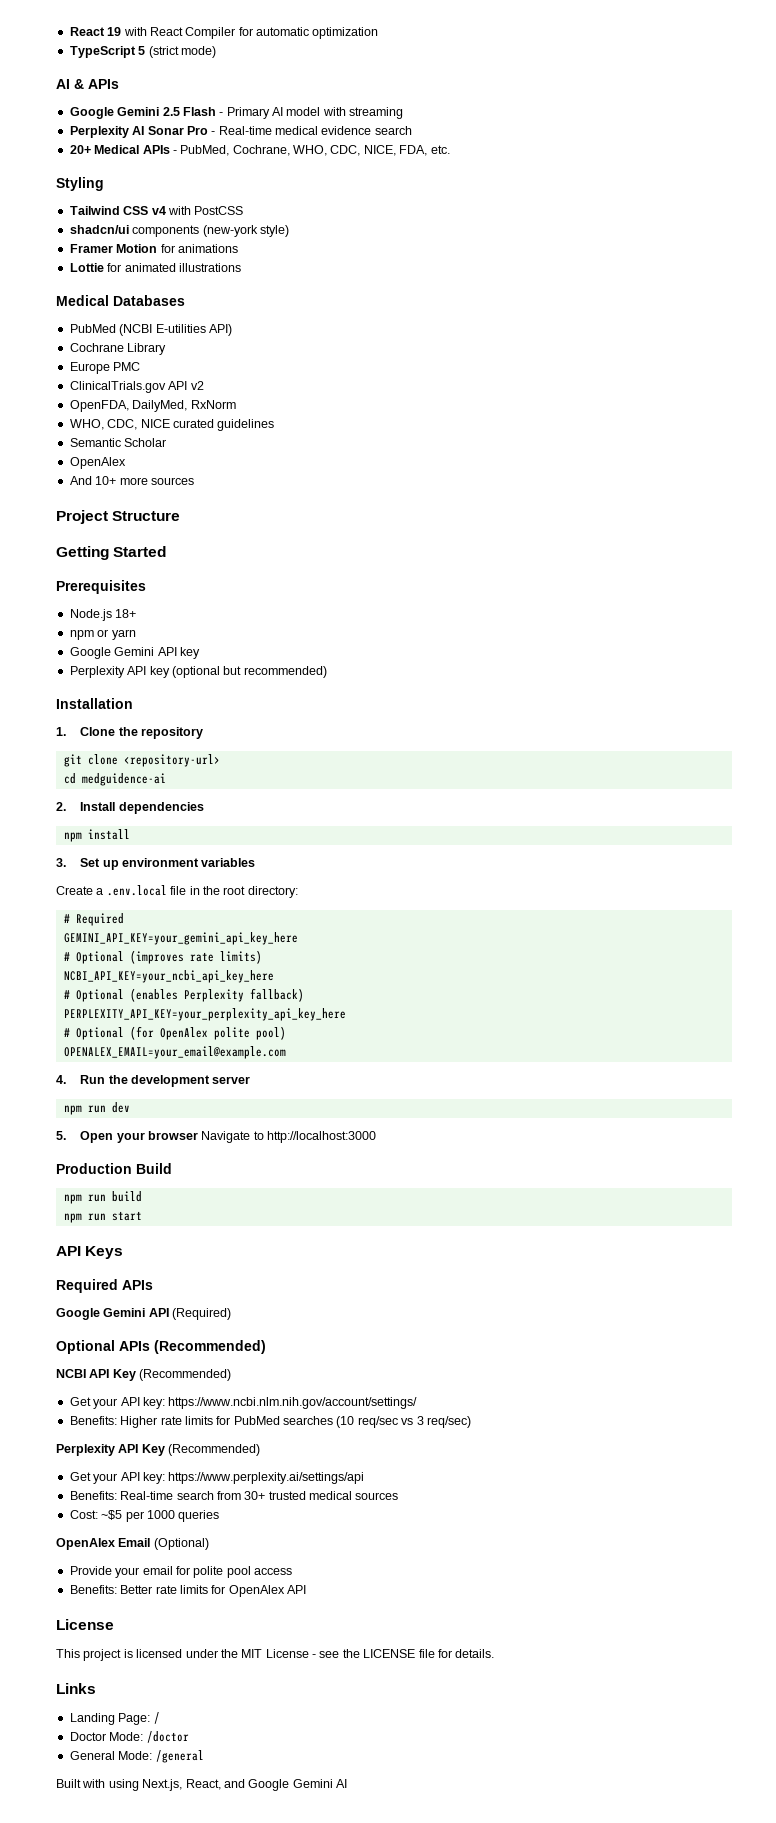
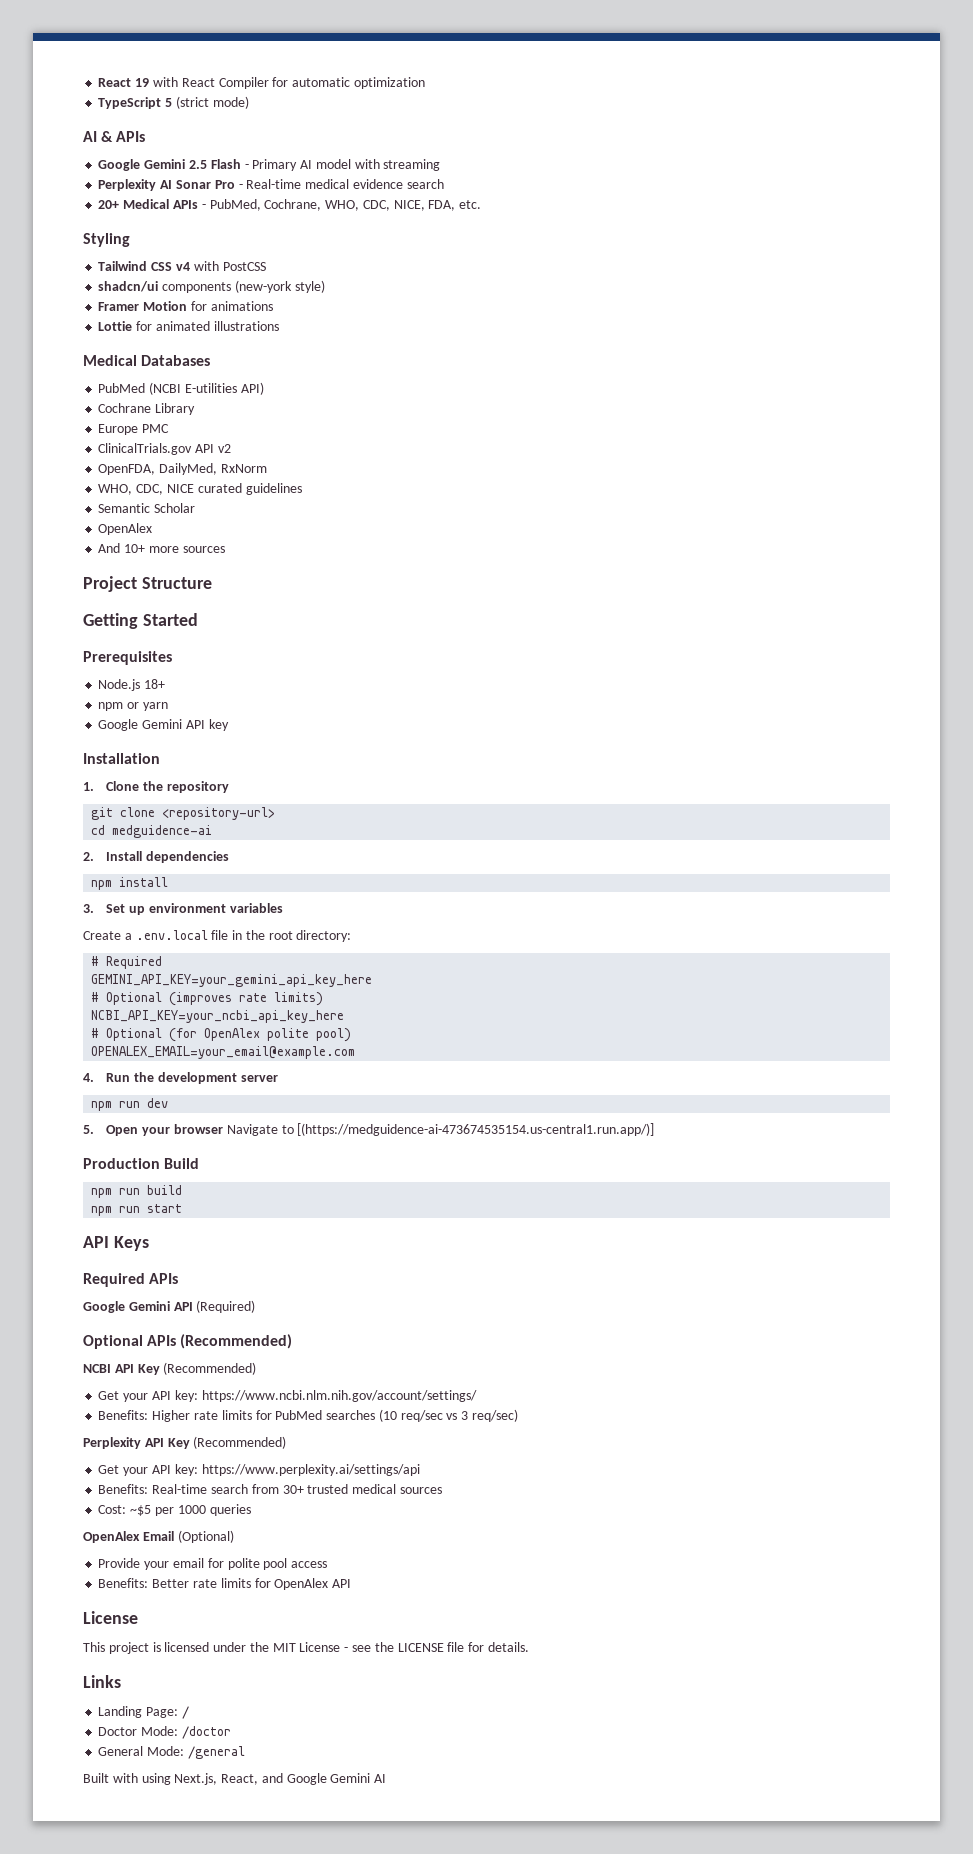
[69,666,327,678] // Perplexity API key (optional but recommended) -> (229, 725) none
[63,988,304,1002] [63,1008,346,1021] // # Optional (enables Perplexity fallback) // PERPLEXITY_API_KEY=your_perplexity_api_key_here -> (345, 1016) none
[267,1131,377,1143] http://localhost:3000 -> [297,1123,655,1136] [(https://medguidence-ai-473674535154.us-central1.run.app/)]

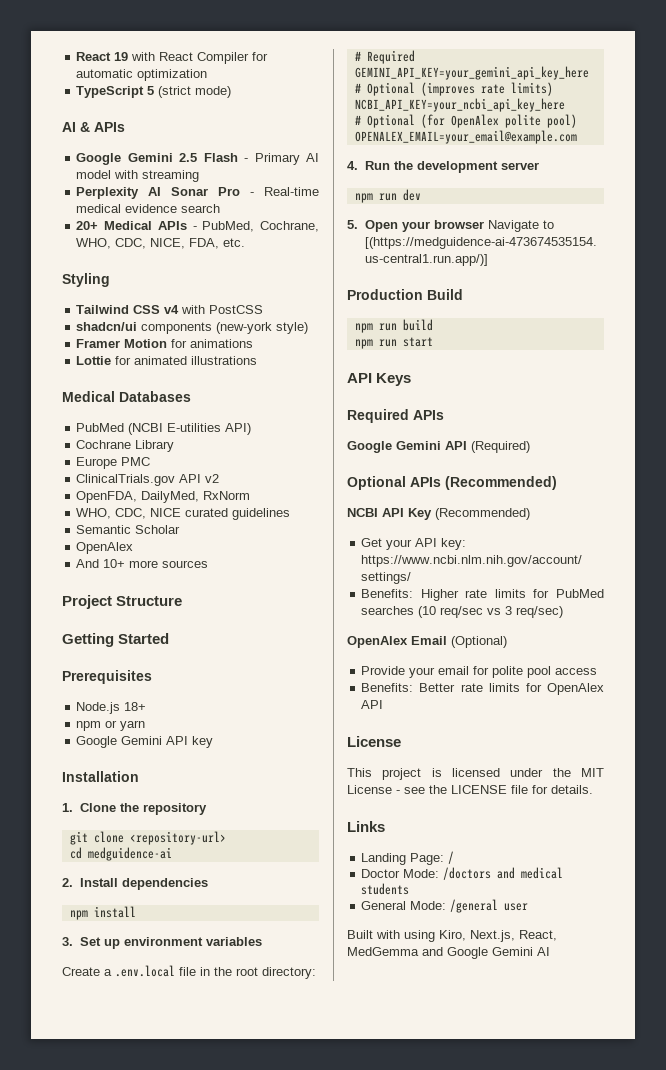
[83,1436,287,1449] [98,1464,420,1476] [98,1484,442,1494] [98,1504,251,1516] // Perplexity API Key (Recommended) // Get your API key: https://www.perplexity.ai/settings/api // Benefits: Real-time search from 30+ trusted medical sources // Cost: ~$5 per 1000 queries -> (564, 612) none
[181,1726,231,1739] /doctor -> [443,867,564,880] [361,883,410,895] /doctors and medical students
(245, 1752) none -> [504,903,529,911] user
(171, 1779) none -> [439,930,466,941] Kiro,
(259, 1779) none -> [347,947,419,956] MedGemma

